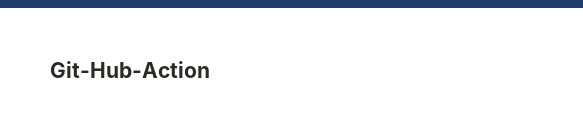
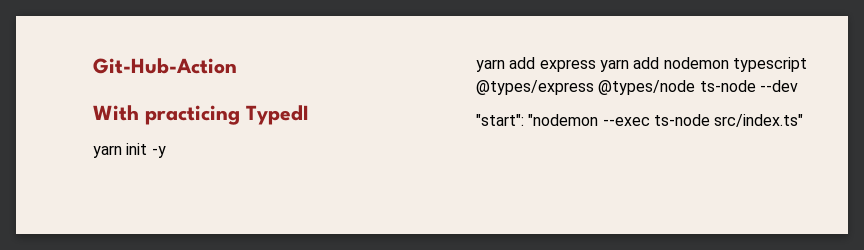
(210, 69) none -> [93,105,309,125] [93,143,166,158] [476,57,807,72] [476,80,798,95] [476,114,804,127] // With practicing TypedI // yarn init -y // yarn add express yarn add nodemon typescript @types/express @types/node ts-node --dev // "start": "nodemon --exec ts-node src/index.ts"

